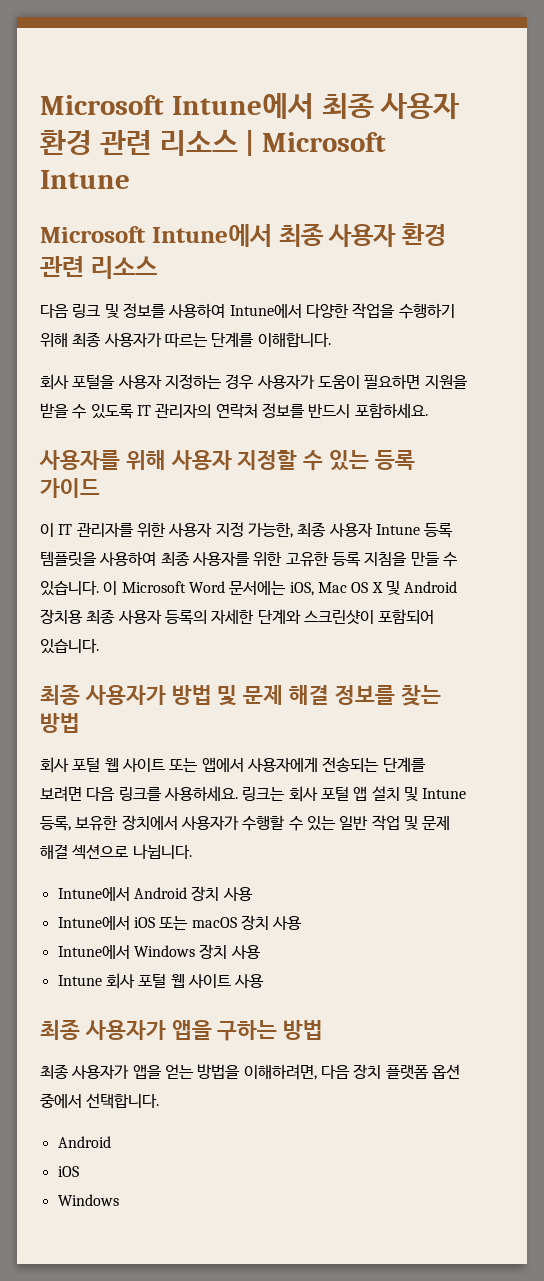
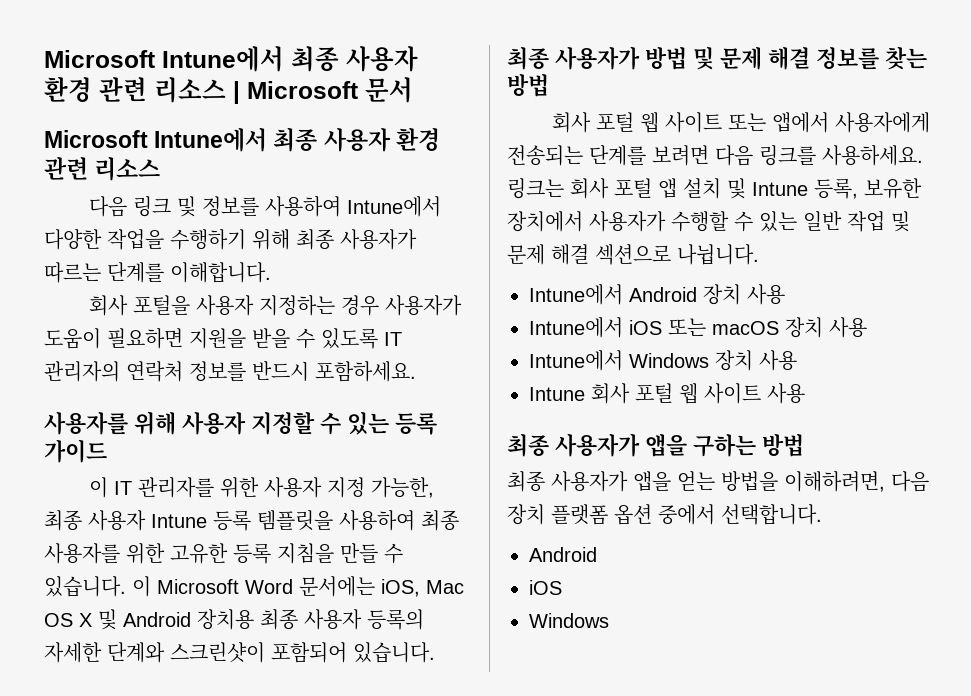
[40,170,130,189] Intune -> [365,77,413,103] 문서

